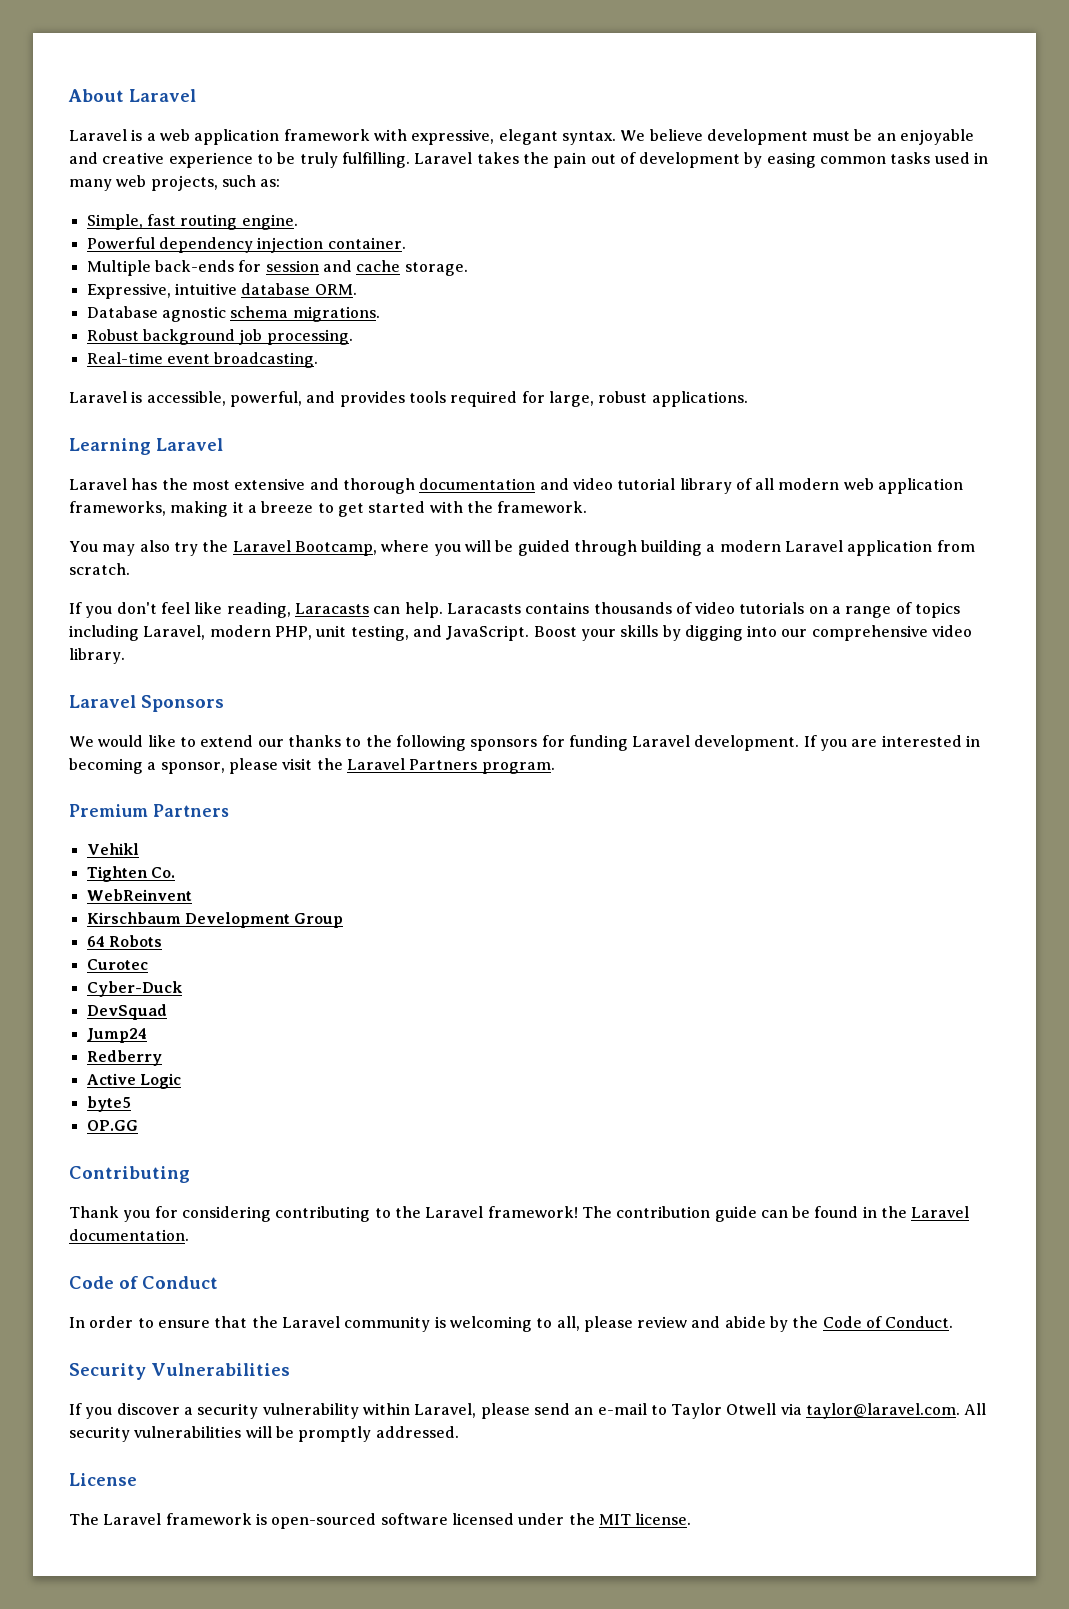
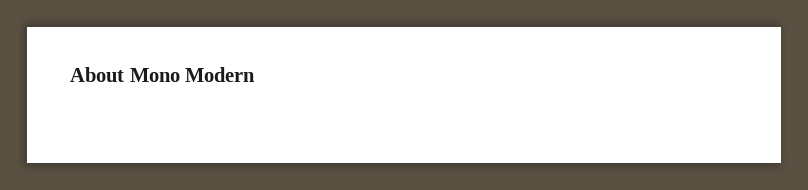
[129,89,196,102] [69,129,975,145] [69,152,989,168] [69,175,281,191] [86,214,298,230] [86,237,406,253] [86,260,468,276] [86,283,357,299] [86,306,380,322] [86,329,353,345] [86,352,319,368] [69,391,748,407] [69,438,223,455] [69,478,964,494] [69,501,588,517] [69,540,975,556] [69,563,130,575] [69,602,961,618] [69,625,973,641] [69,648,125,664] [69,695,224,712] [69,735,981,751] [69,758,555,774] [69,804,229,817] [86,843,139,855] [86,866,175,882] [86,889,192,901] [86,912,344,928] [86,935,162,947] [86,959,148,970] [86,981,182,997] [86,1004,167,1020] [86,1028,147,1043] [86,1050,162,1066] [86,1073,181,1089] [86,1096,131,1112] [86,1120,138,1131] [69,1166,190,1183] [69,1206,970,1222] [69,1229,189,1241] [69,1276,218,1289] [69,1316,954,1332] [69,1363,290,1380] [69,1403,987,1419] [69,1426,459,1442] [69,1473,137,1486] [69,1513,692,1529] Laravel // Laravel is a web application framework with expressive, elegant syntax. We believe development must be an enjoyable and creative experience to be truly fulfilling. Laravel takes the pain out of development by easing common tasks used in many web projects, such as: // Simple, fast routing engine. // Powerful dependency injection container. // Multiple back-ends for session and cache storage. // Expressive, intuitive database ORM. // Database agnostic schema migrations. // Robust background job processing. // Real-time event broadcasting. // Laravel is accessible, powerful, and provides tools required for large, robust applications. // Learning Laravel // Laravel has the most extensive and thorough documentation and video tutorial library of all modern web application frameworks, making it a breeze to get started with the framework. // You may also try the Laravel Bootcamp, where you will be guided through building a modern Laravel application from scratch. // If you don't feel like reading, Laracasts can help. Laracasts contains thousands of video tutorials on a range of topics including Laravel, modern PHP, unit testing, and JavaScript. Boost your skills by digging into our comprehensive video library. // Laravel Sponsors // We would like to extend our thanks to the following sponsors for funding Laravel development. If you are interested in becoming a sponsor, please visit the Laravel Partners program. // Premium Partners // Vehikl // Tighten Co. // WebReinvent // Kirschbaum Development Group // 64 Robots // Curotec // Cyber-Duck // DevSquad // Jump24 // Redberry // Active Logic // byte5 // OP.GG // Contributing // Thank you for considering contributing to the Laravel framework! The contribution guide can be found in the Laravel documentation. // Code of Conduct // In order to ensure that the Laravel community is welcoming to all, please review and abide by the Code of Conduct. // Security Vulnerabilities // If you discover a security vulnerability within Laravel, please send an e-mail to Taylor Otwell via taylor@laravel.com. All security vulnerabilities will be promptly addressed. // License // The Laravel framework is open-sourced software licensed under the MIT license. -> [129,67,256,82] Mono Modern

